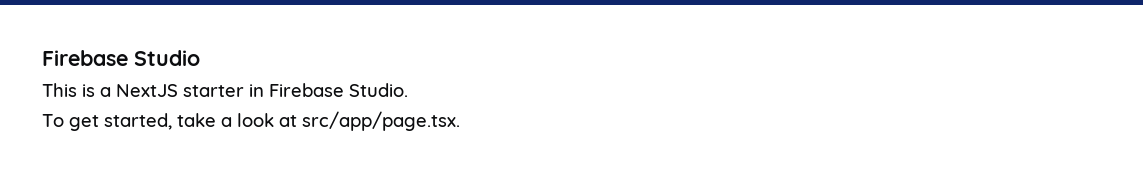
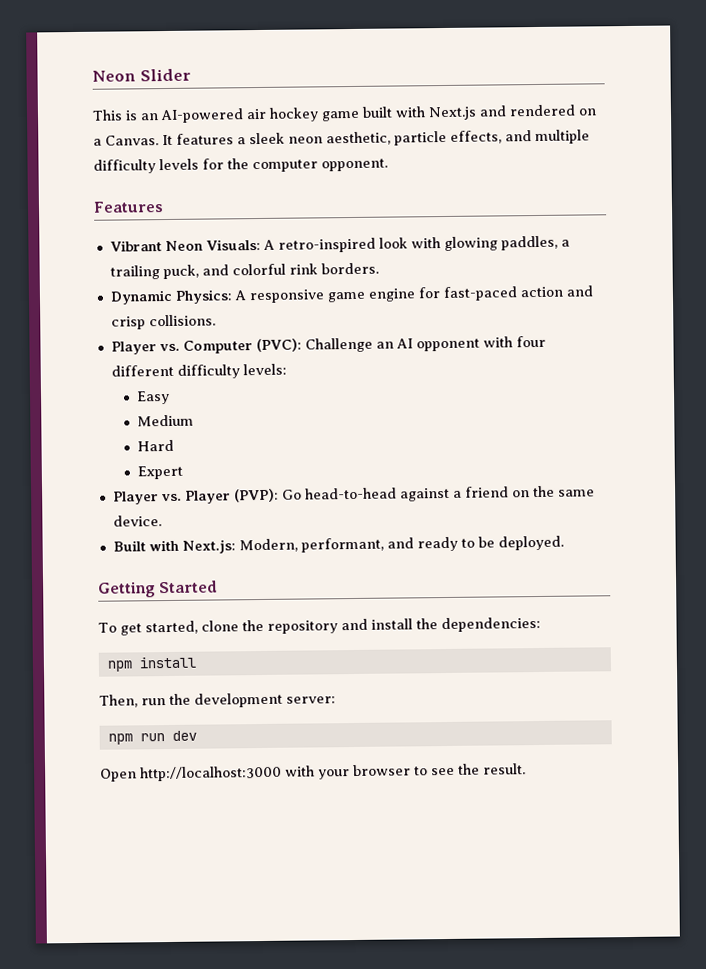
[42,50,200,66] Firebase Studio -> [92,68,191,82] Neon Slider
[100,83,408,97] [42,111,460,131] a NextJS starter in Firebase Studio. // To get started, take a look at src/app/page.tsx. -> [140,104,597,124] [93,129,590,146] [93,158,388,174] [93,201,164,213] [109,235,570,253] [109,262,379,280] [109,285,593,305] [110,314,216,330] [110,335,546,355] [110,363,287,379] [135,390,170,405] [136,414,194,427] [136,439,174,452] [136,465,183,480] [112,485,595,505] [112,515,162,527] [112,535,564,554] [98,580,219,598] [98,616,541,636] [106,656,196,672] [99,692,336,708] [107,730,197,745] [100,763,526,782] an AI-powered air hockey game built with Next.js and rendered on a Canvas. It features a sleek neon aesthetic, particle effects, and multiple difficulty levels for the computer opponent. // Features // Vibrant Neon Visuals: A retro-inspired look with glowing paddles, a trailing puck, and colorful rink borders. // Dynamic Physics: A responsive game engine for fast-paced action and crisp collisions. // Player vs. Computer (PVC): Challenge an AI opponent with four different difficulty levels: // Easy // Medium // Hard // Expert // Player vs. Player (PVP): Go head-to-head against a friend on the same device. // Built with Next.js: Modern, performant, and ready to be deployed. // Getting Started // To get started, clone the repository and install the dependencies: // npm install // Then, run the development server: // npm run dev // Open http://localhost:3000 with your browser to see the result.

